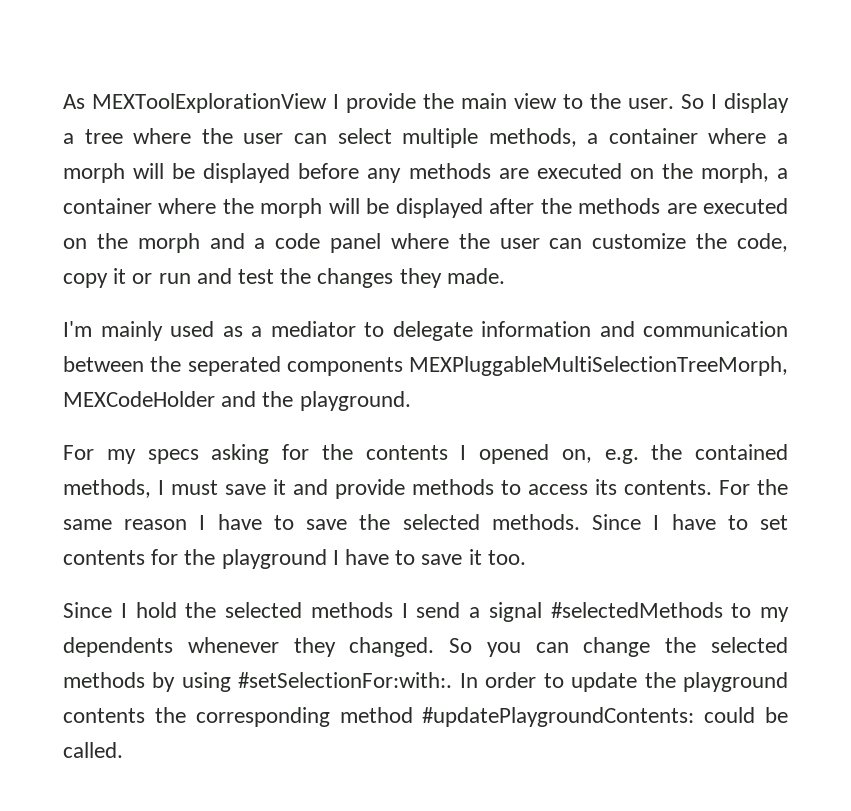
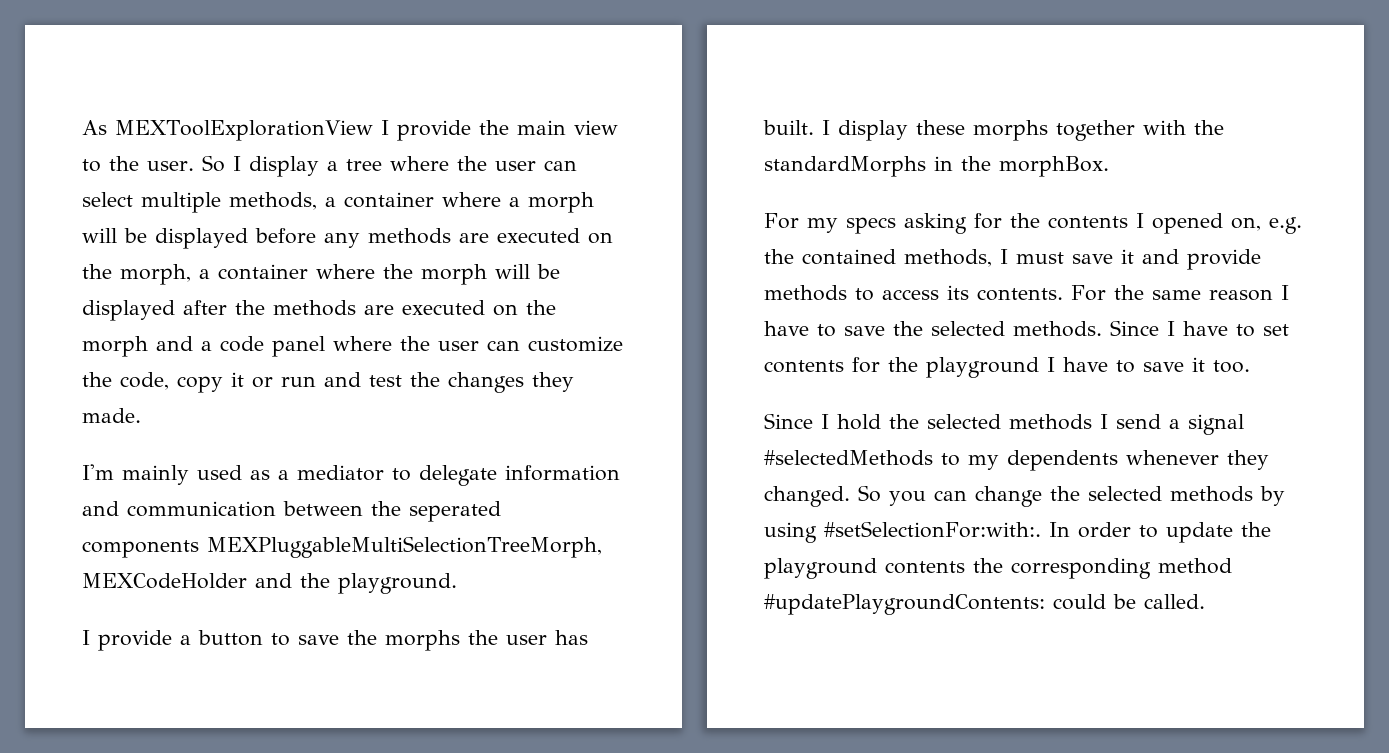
(411, 401) none -> [82,630,588,651] [763,120,1224,141] [764,156,1109,177] // I provide a button to save the morphs the user has built. I display these morphs together with the standardMorphs in the morphBox.

